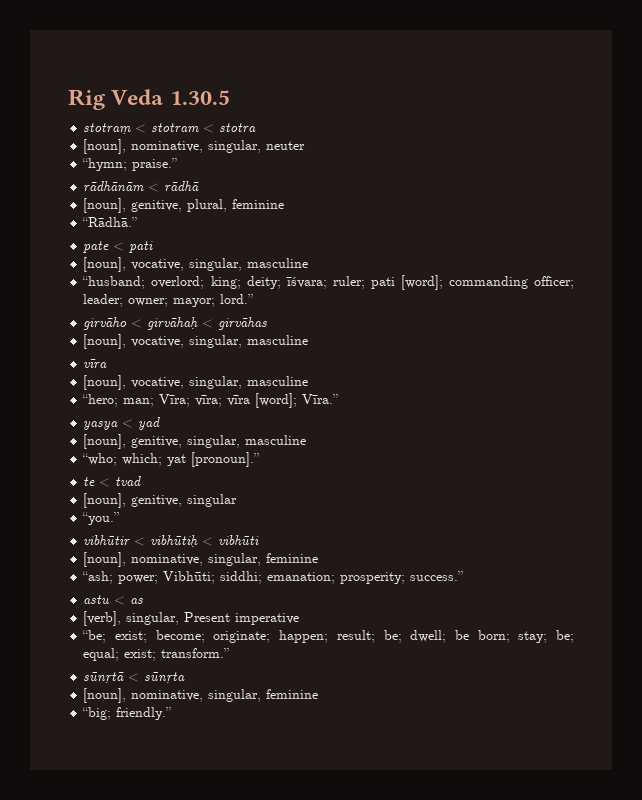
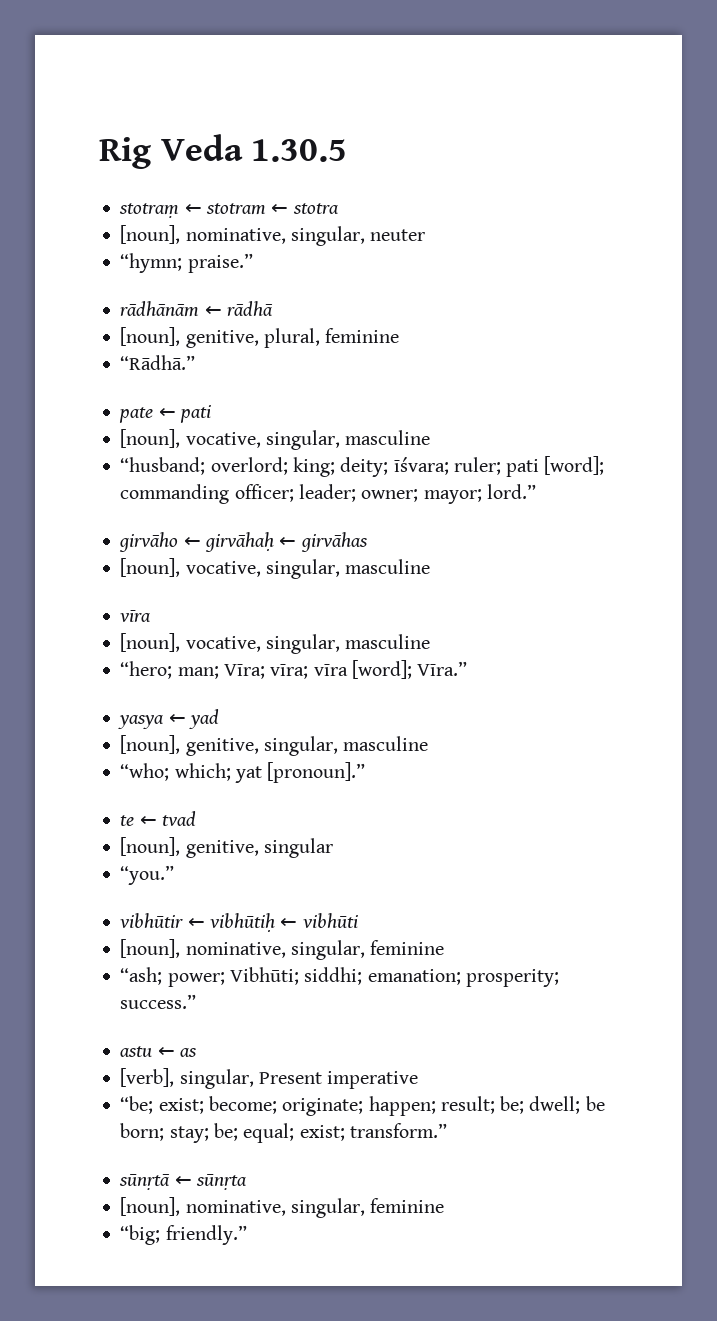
[135,123,215,133] < stotram < -> [184,203,289,215] ← stotram ←
[148,183,160,192] < -> [204,306,222,316] ←
[113,242,125,251] < -> [158,408,176,418] ←
[131,317,214,330] < girvāhaḥ < -> [183,532,297,552] ← girvāhaḥ ←
[122,419,134,428] < -> [168,714,186,724] ←
[99,478,111,487] < -> [139,816,157,826] ←
[134,535,214,547] < vibhūtiḥ < -> [187,913,298,932] ← vibhūtiḥ ←
[114,596,126,605] < -> [157,1047,175,1057] ←
[128,673,140,682] < -> [174,1176,192,1186] ←

